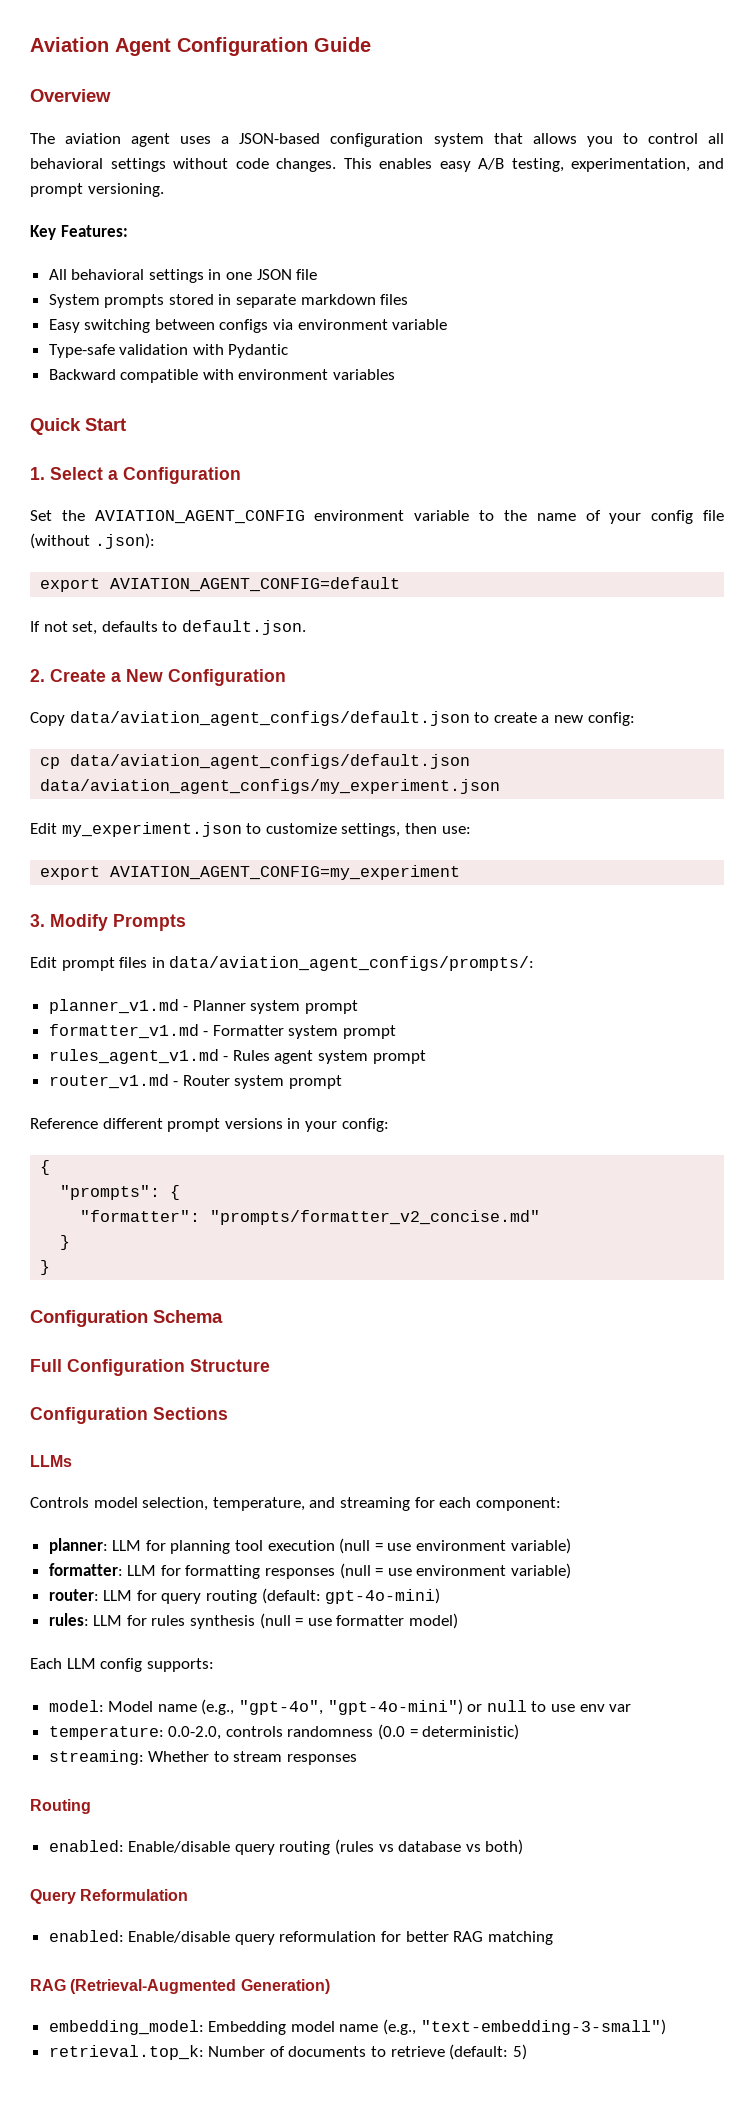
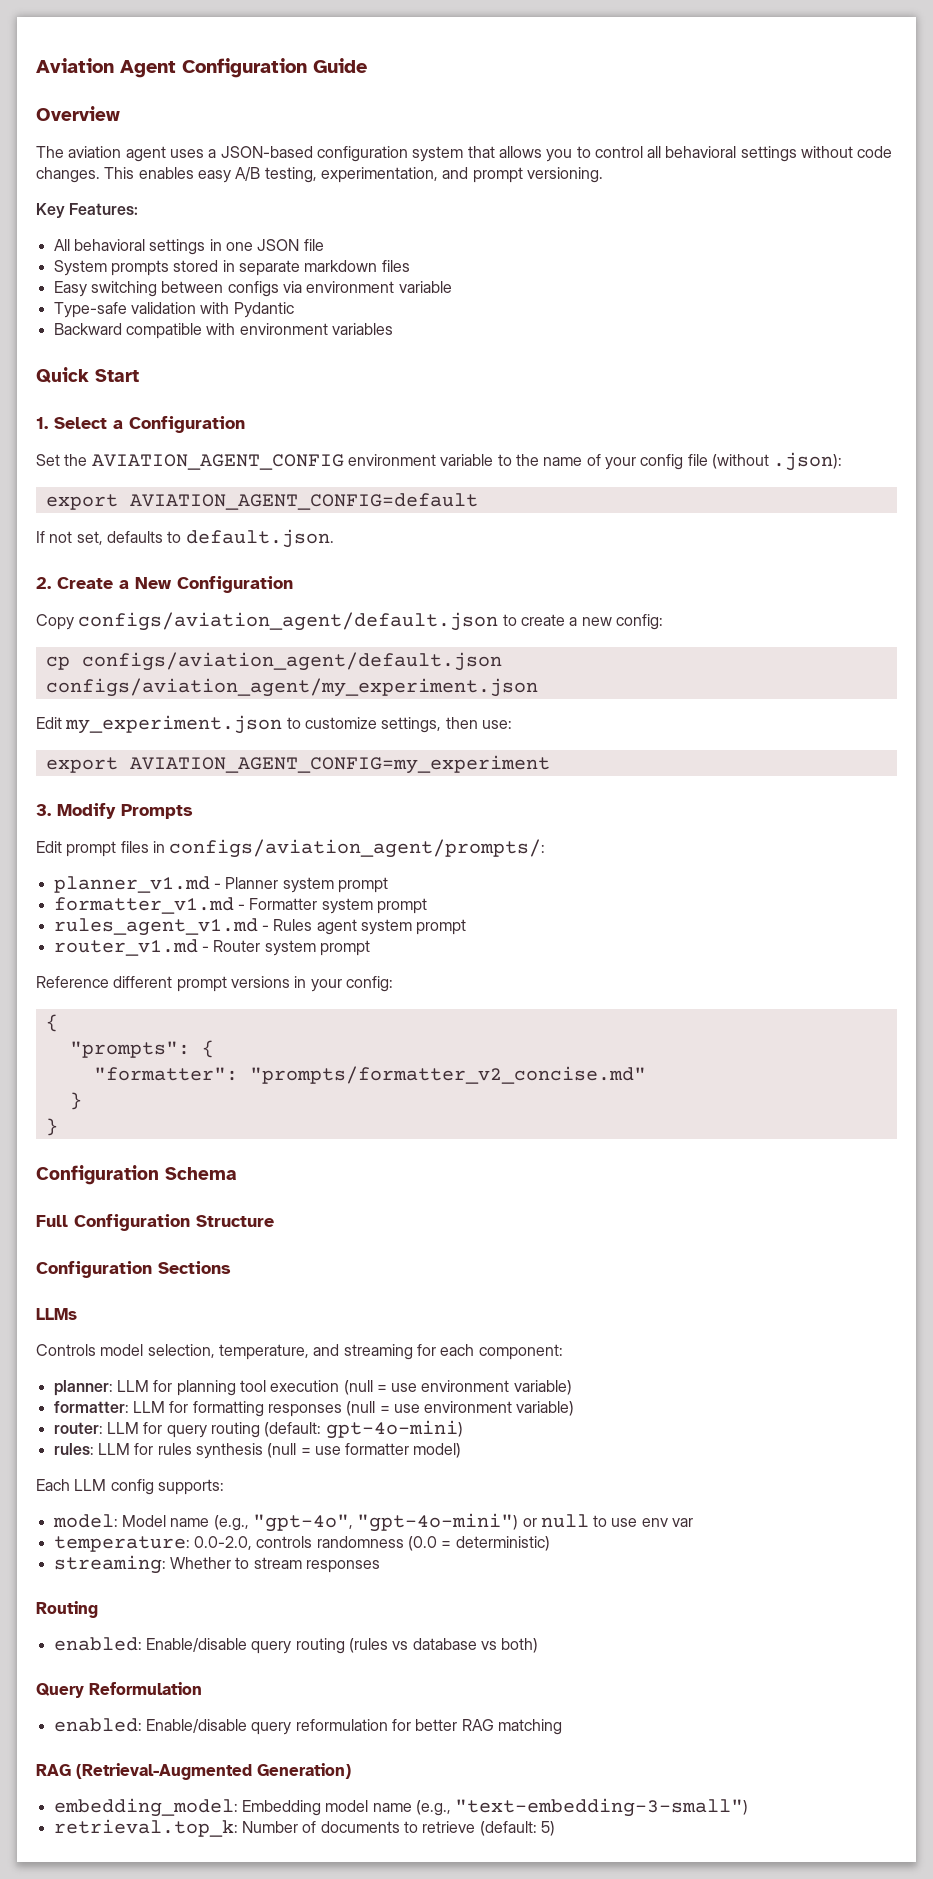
[69,711,470,726] data/aviation_agent_configs/default.json -> [78,612,499,631] configs/aviation_agent/default.json
[70,754,471,769] [40,779,501,794] data/aviation_agent_configs/default.json data/aviation_agent_configs/my_experiment.json -> [81,652,502,671] [45,678,538,697] configs/aviation_agent/default.json configs/aviation_agent/my_experiment.json
[169,956,535,971] data/aviation_agent_configs/prompts/: -> [169,839,546,858] configs/aviation_agent/prompts/:

